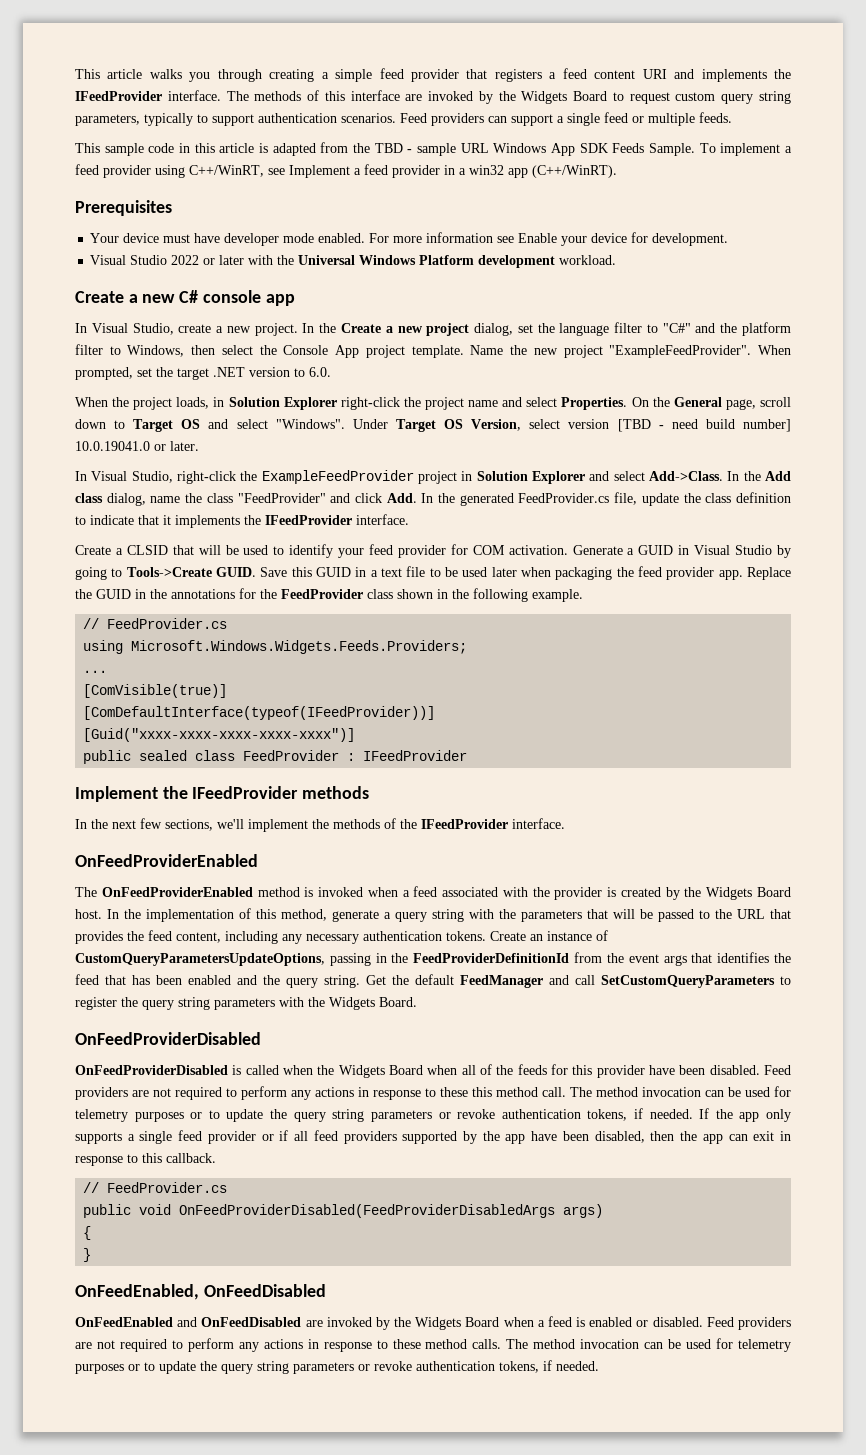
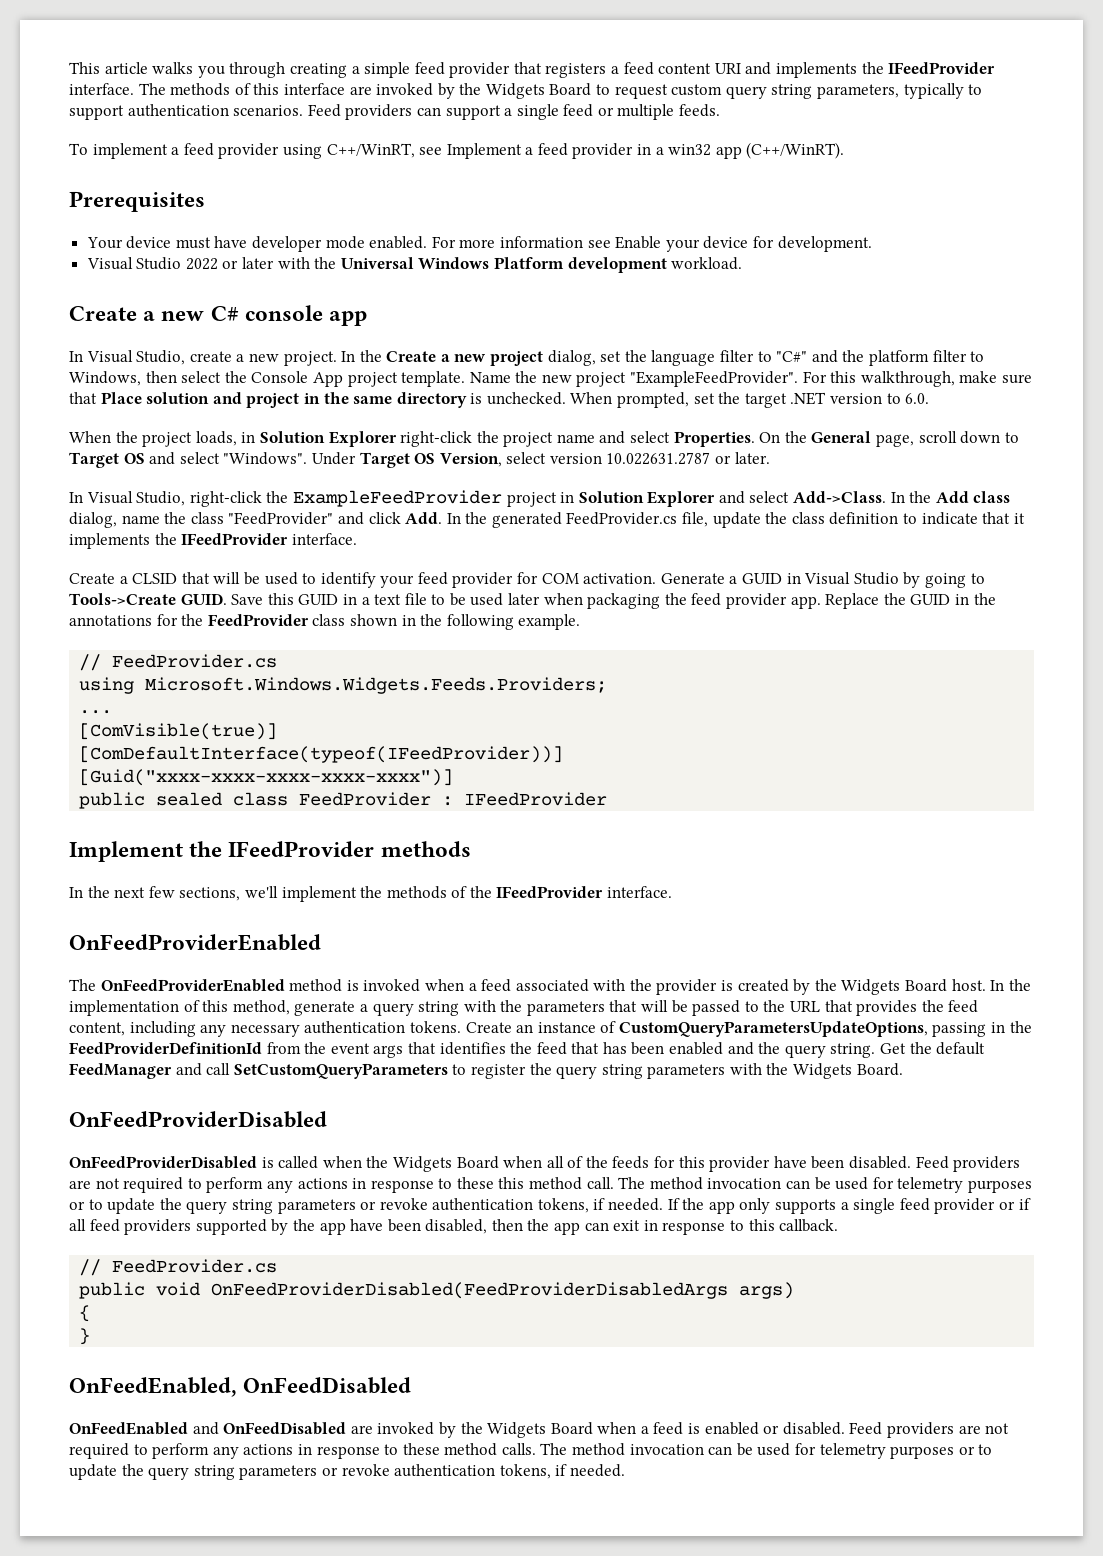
[75,142,695,156] This sample code in this article is adapted from the TBD - sample URL Windows App SDK Feeds Sample. -> (721, 110) none
(752, 351) none -> [802,371,1033,387] [69,392,566,408] For this walkthrough, make sure that Place solution and project in the same directory is unchecked.
[617,419,792,432] [75,441,150,451] [TBD - need build number] 10.0.19041.0 -> [606,452,711,465] 10.022631.2787

